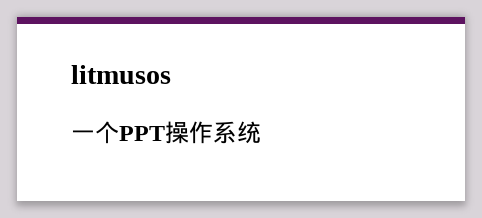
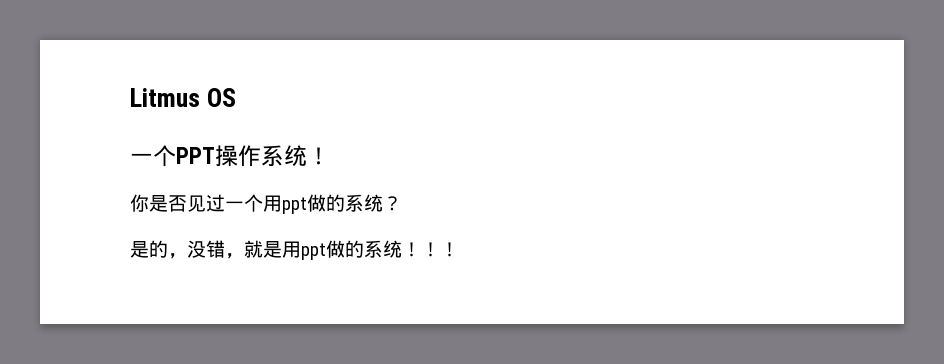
[71,65,171,84] litmusos -> [130,88,237,107] Litmus OS
(261, 132) none -> [307,147,330,165] [130,194,402,214] [130,240,459,260] ！ // 你是否见过一个用ppt做的系统？ // 是的，没错，就是用ppt做的系统！！！

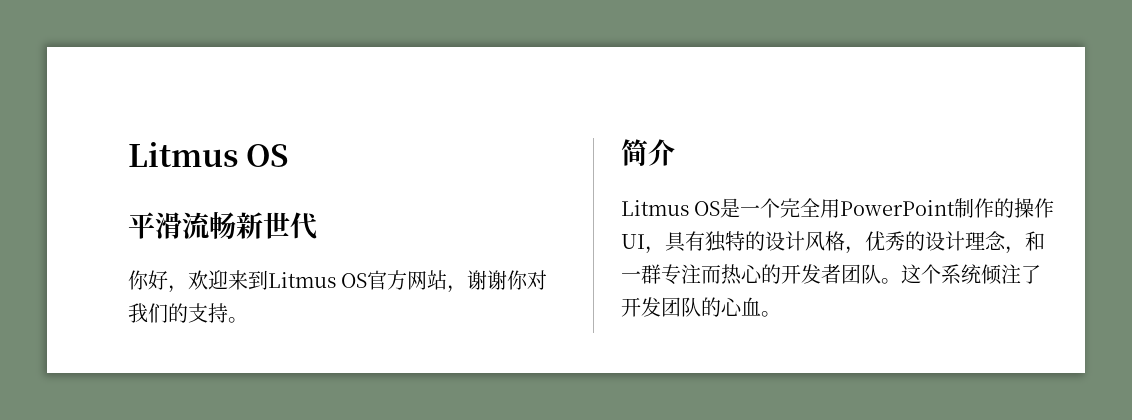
[130,145,330,167] [130,194,402,214] [130,240,459,260] 一个PPT操作系统！ // 你是否见过一个用ppt做的系统？ // 是的，没错，就是用ppt做的系统！！！ -> [128,211,317,240] [128,270,548,293] [128,303,248,323] [621,139,675,166] [621,198,1055,218] [621,231,1045,254] [621,264,1041,285] [621,297,781,317] 平滑流畅新世代 // 你好，欢迎来到Litmus OS官方网站，谢谢你对我们的支持。 // 简介 // Litmus OS是一个完全用PowerPoint制作的操作UI，具有独特的设计风格，优秀的设计理念，和一群专注而热心的开发者团队。这个系统倾注了开发团队的心血。

